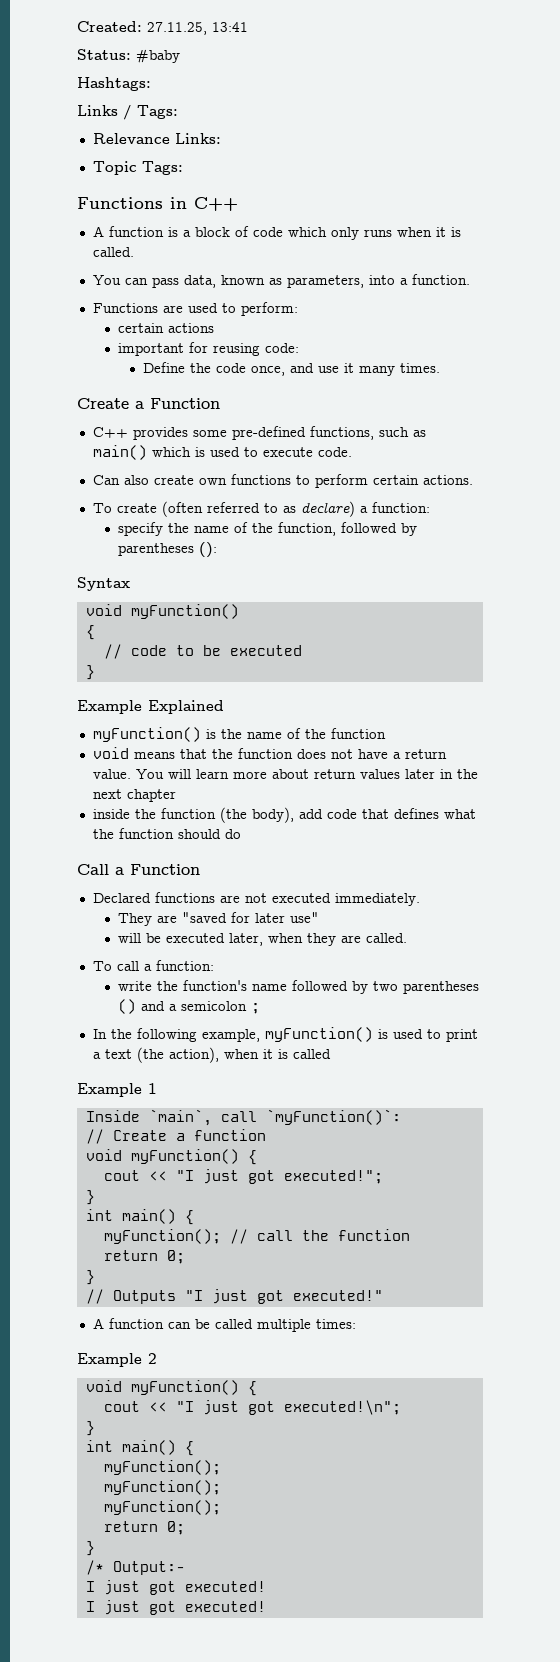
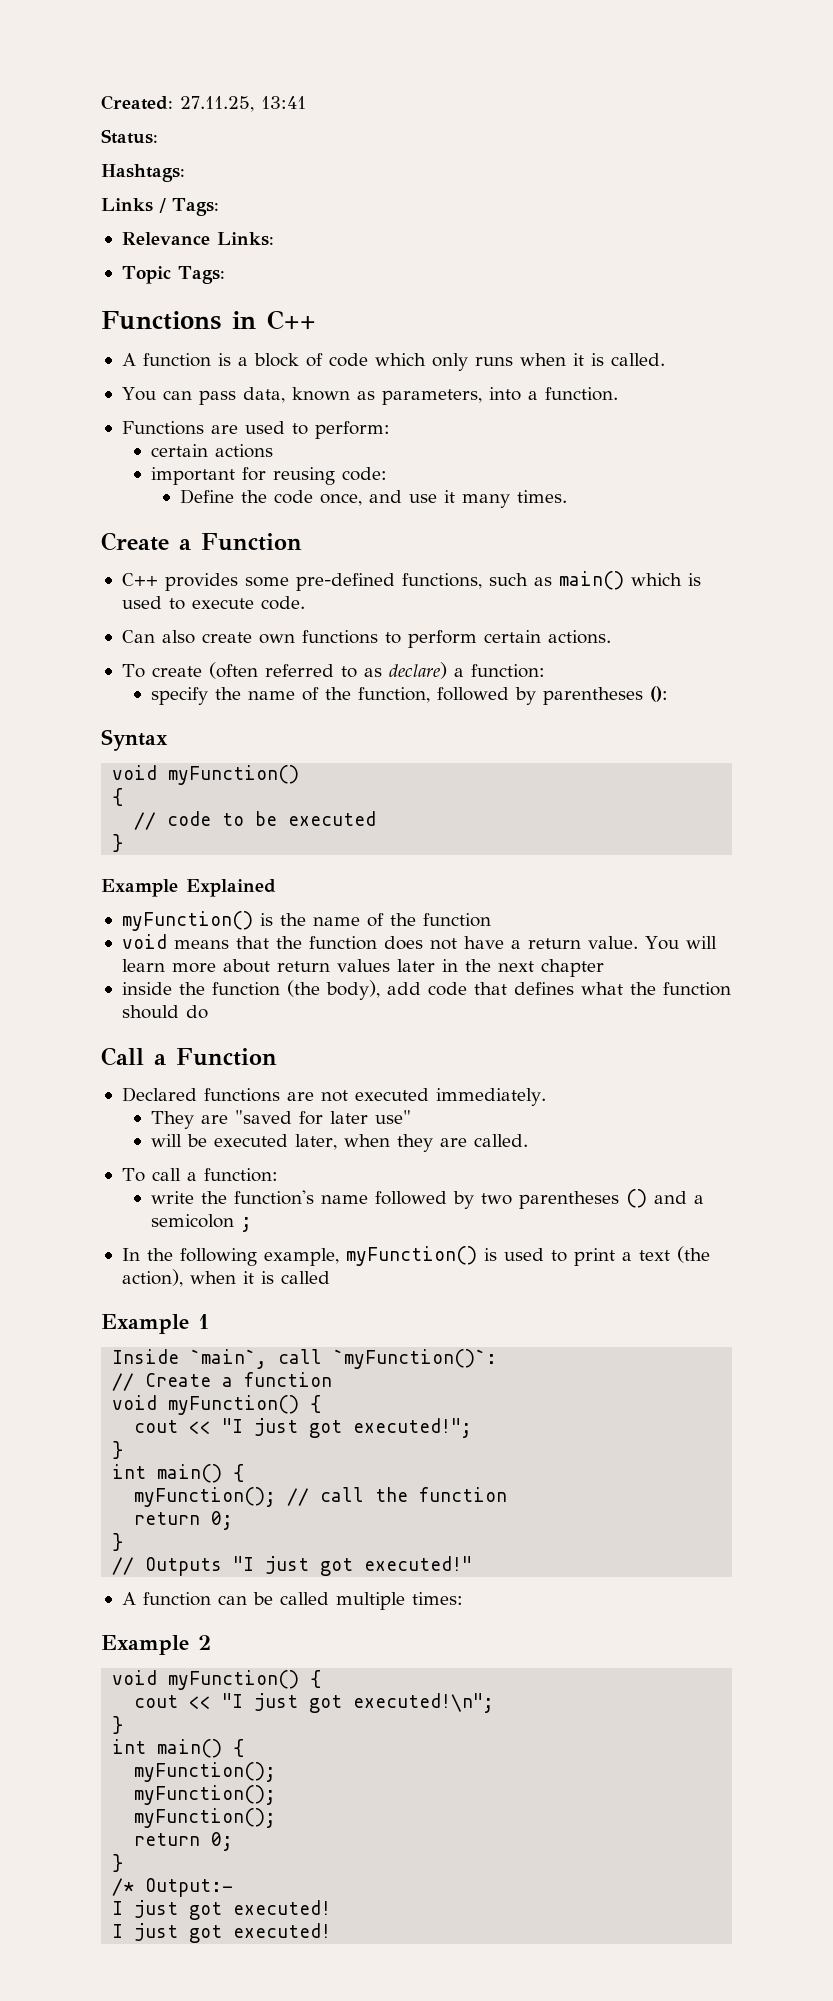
[136,49,180,63] #baby -> (158, 136) none

